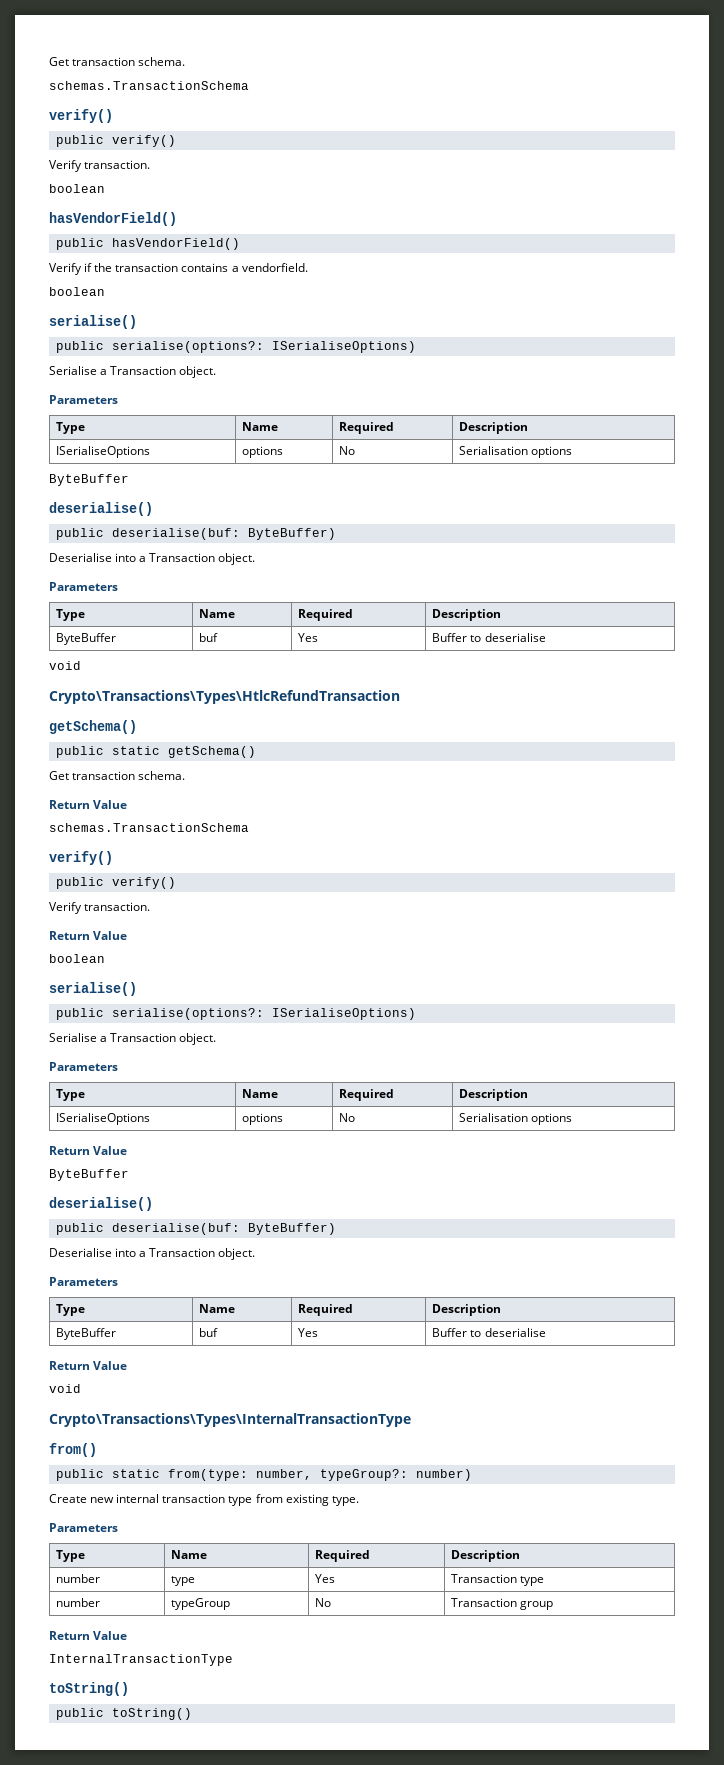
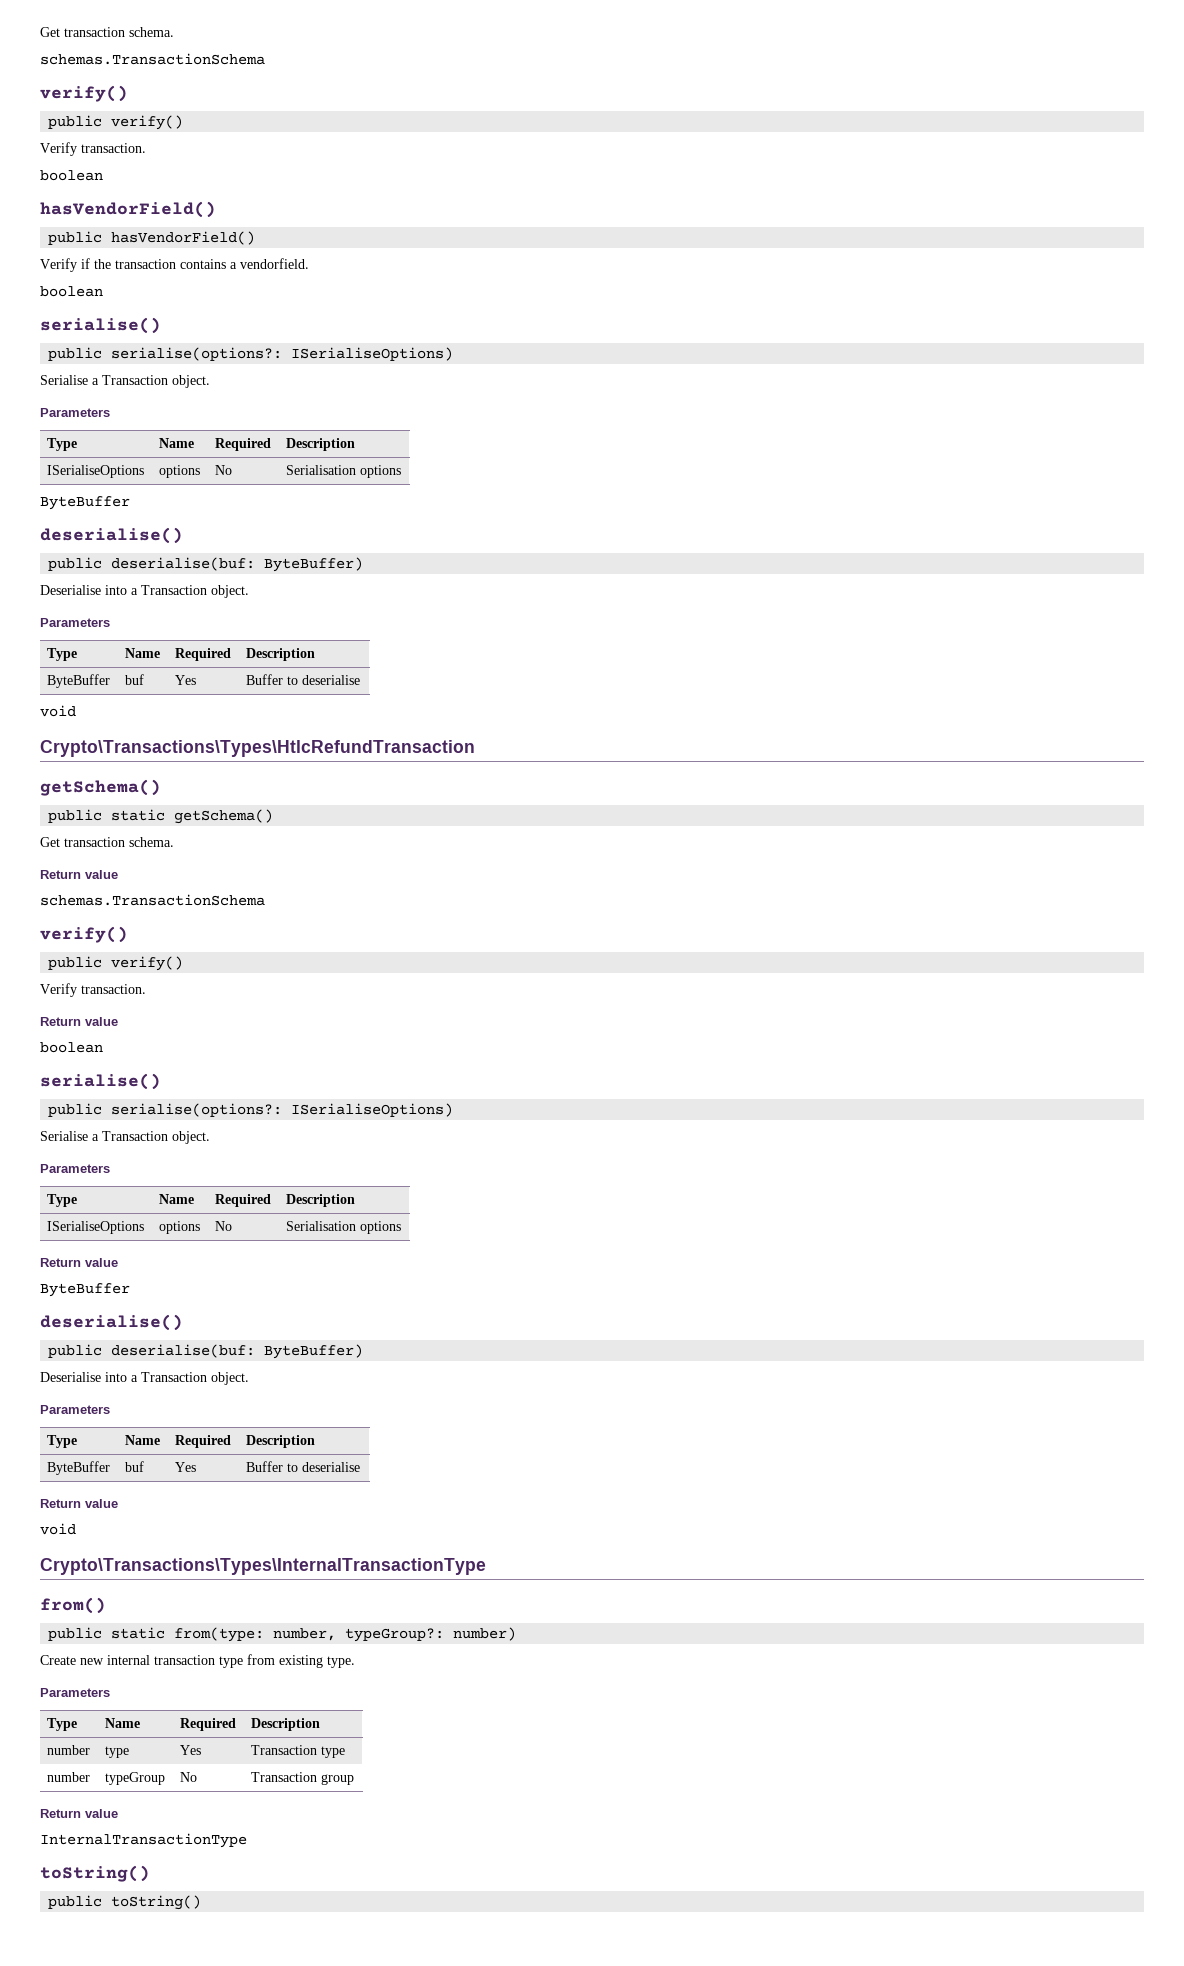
[93,800,128,809] Value -> [85,870,118,879] value
[93,931,128,940] Value -> [85,1017,118,1026] value
[93,1146,128,1155] Value -> [85,1258,118,1267] value
[93,1361,128,1370] Value -> [85,1499,118,1508] value
[93,1631,128,1640] Value -> [85,1809,118,1818] value

